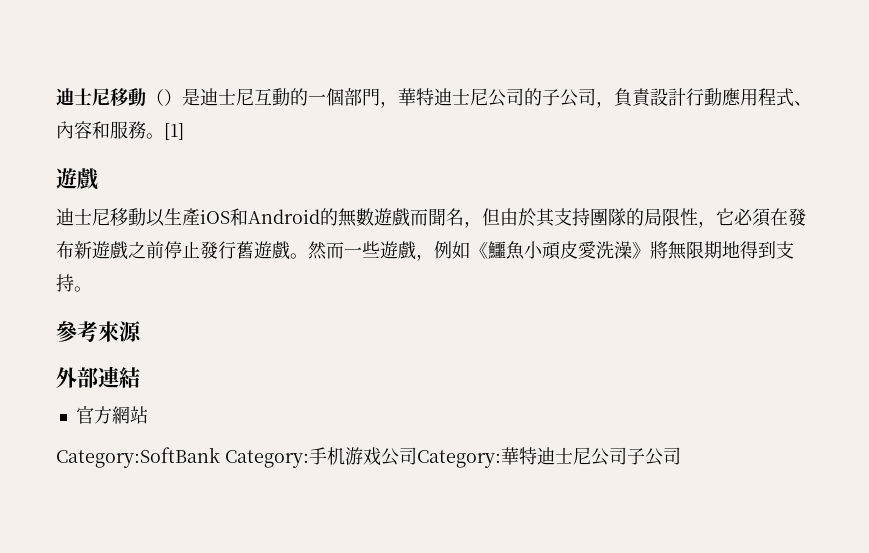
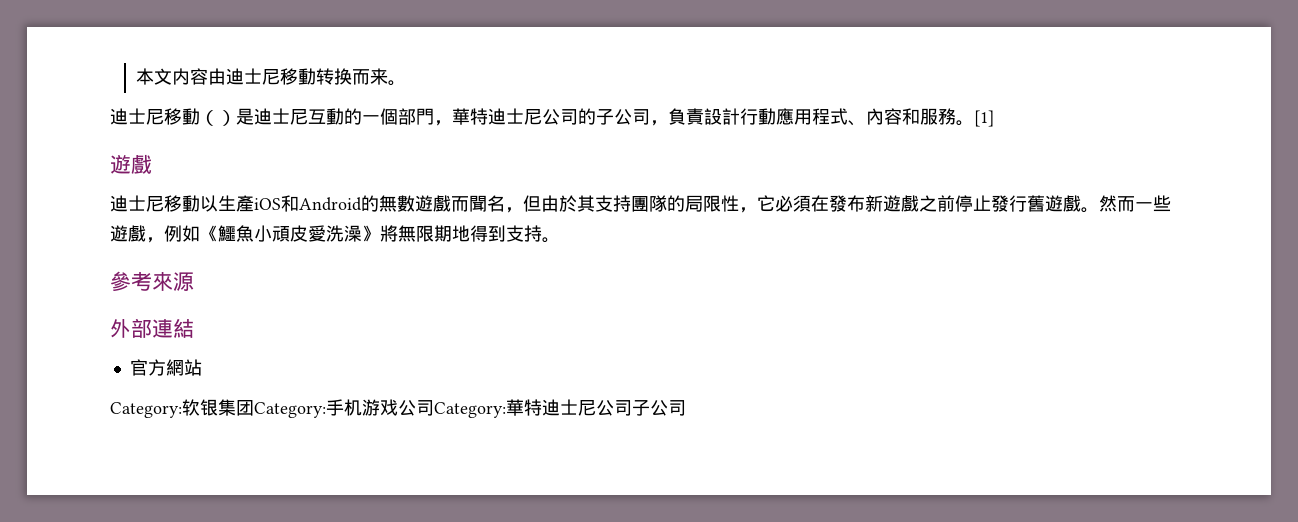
(56, 97) none -> [136,68,407,86] 本文内容由迪士尼移動转换而来。 //
[56,447,220,468] Category:SoftBank -> [110,399,254,418] Category:软银集团

